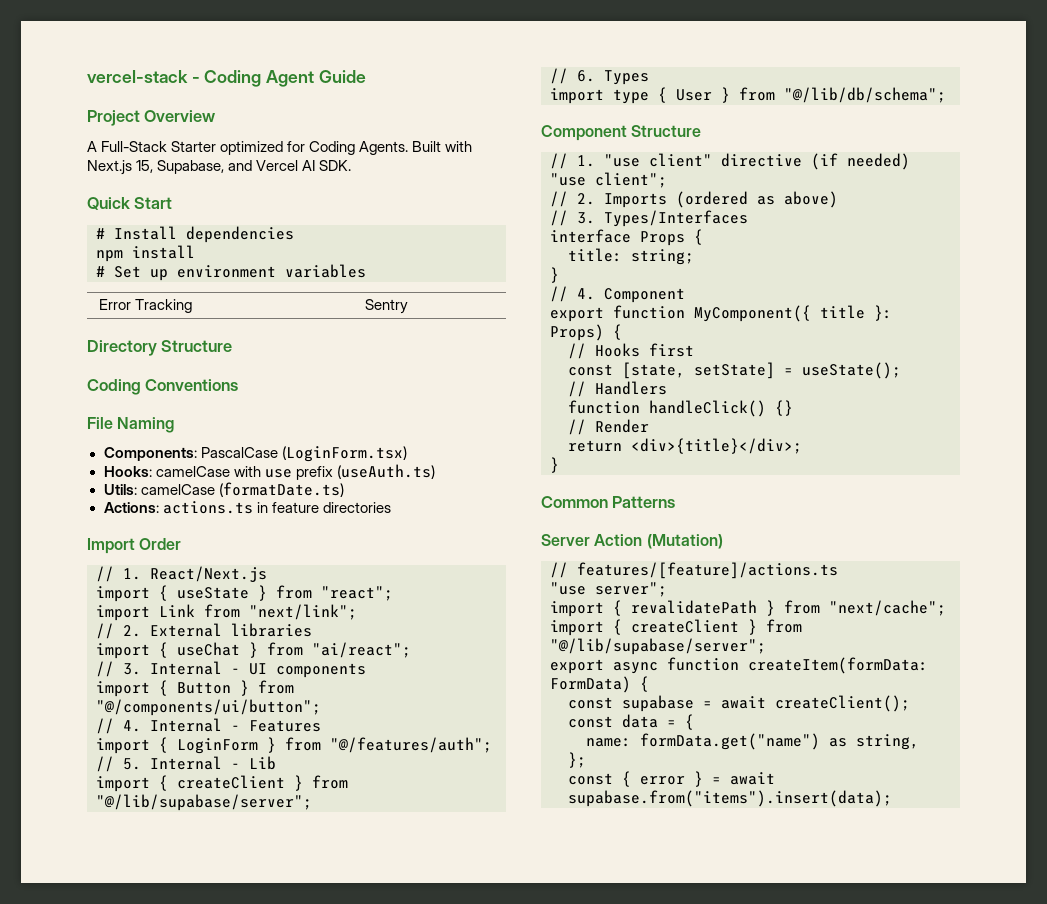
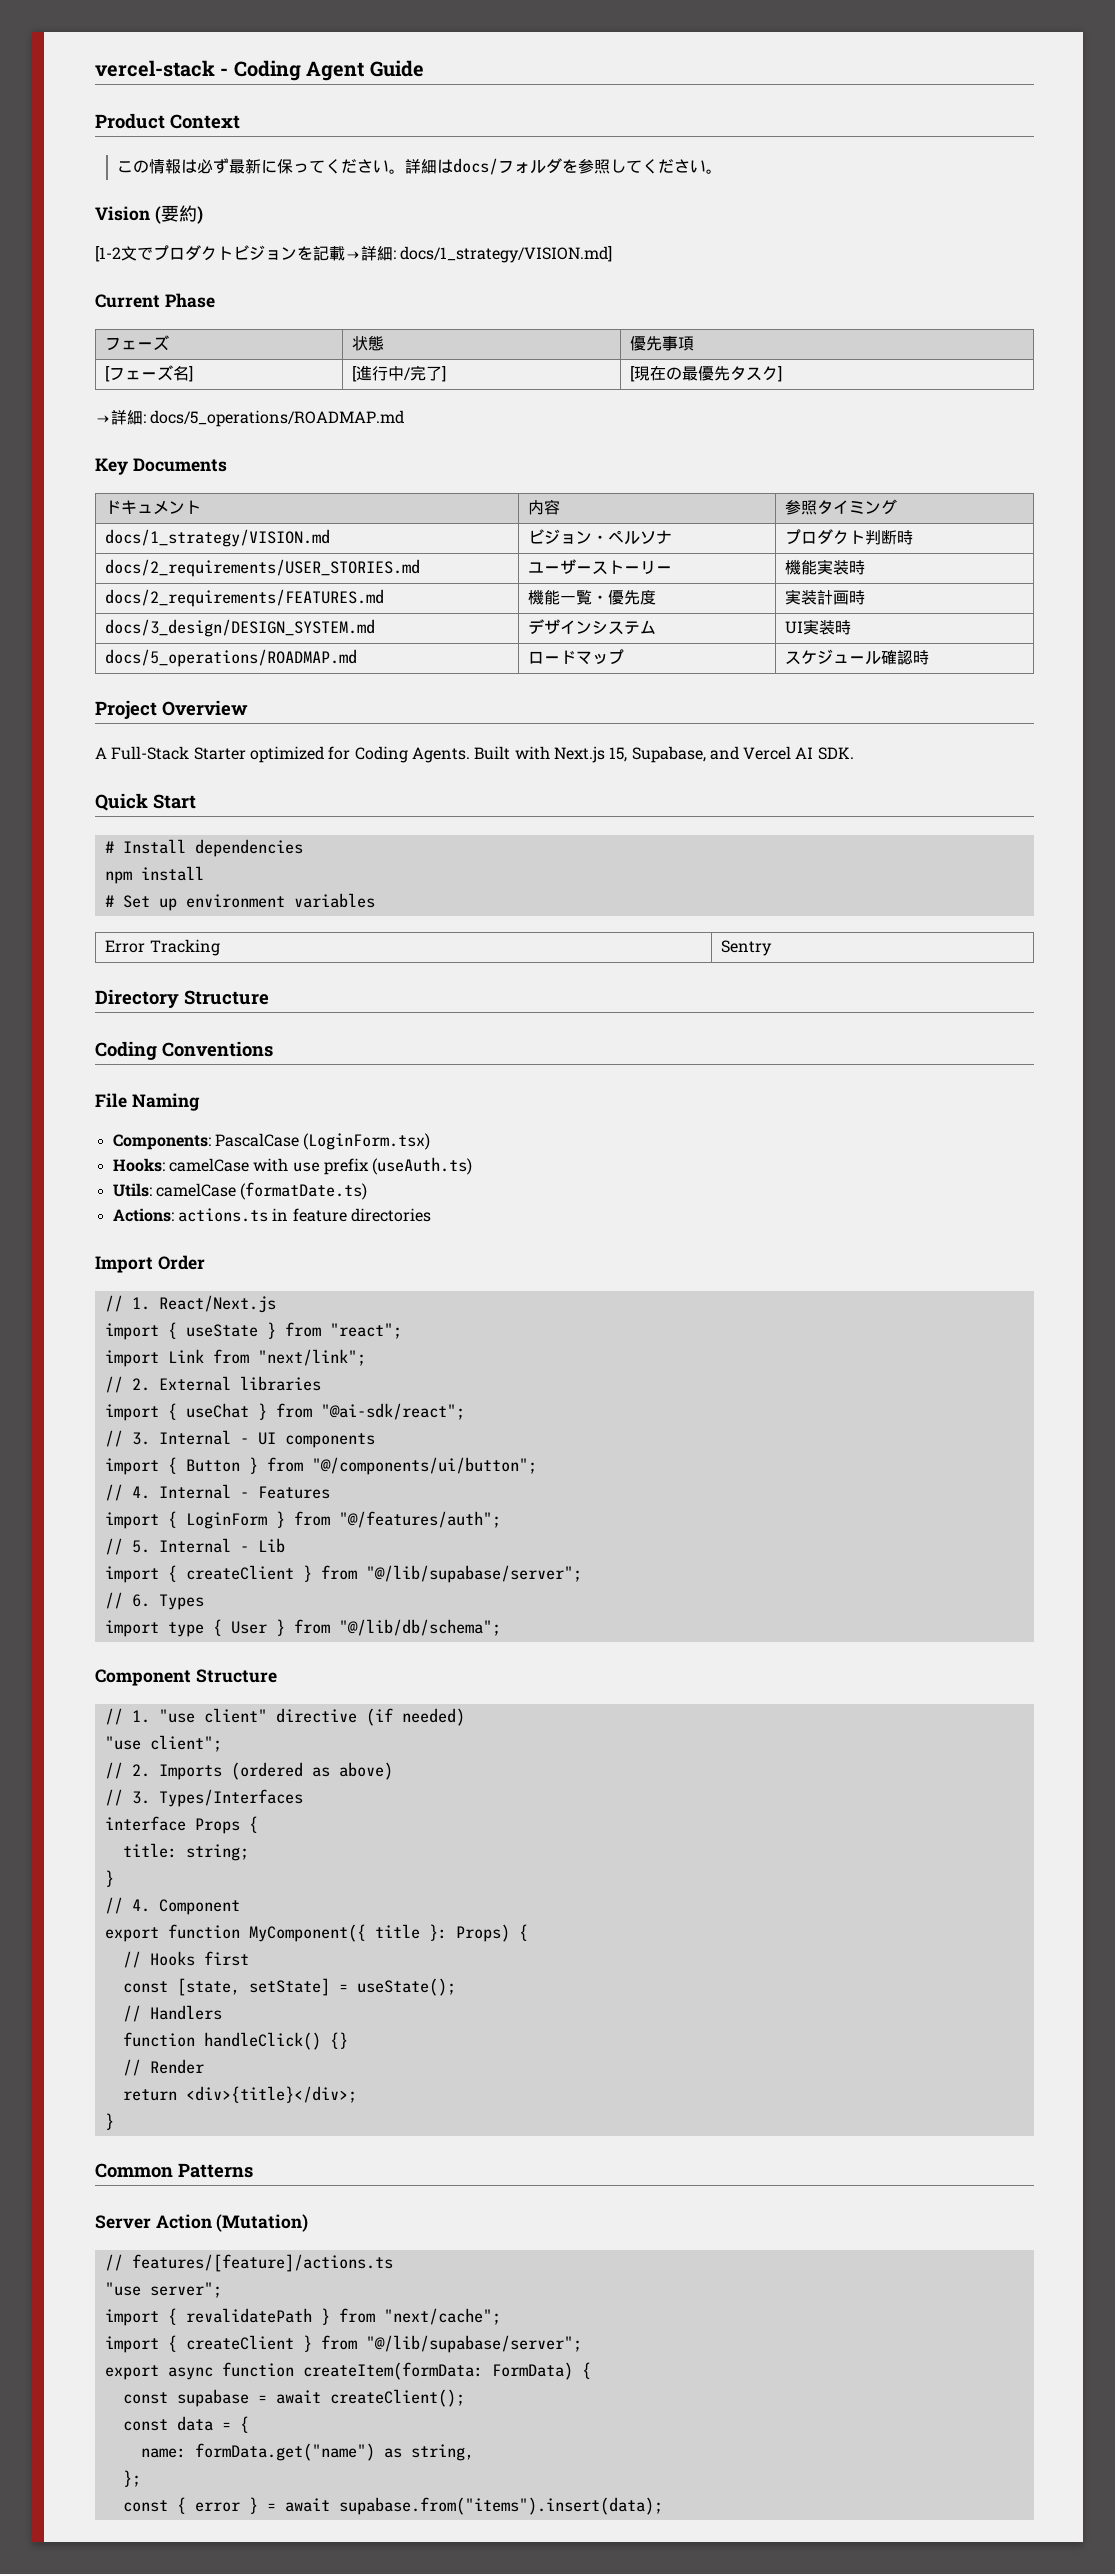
(366, 76) none -> [95,113,240,129] [117,158,723,175] [95,205,203,224] [95,245,613,263] [95,293,215,308] [105,335,170,351] [352,335,385,351] [630,336,695,351] [105,365,194,382] [352,365,447,382] [630,366,783,382] [95,410,405,427] [95,458,227,475] [105,500,202,515] [528,499,561,515] [785,499,898,515] [105,529,331,547] [528,529,673,545] [785,529,914,545] [105,559,421,577] [528,559,673,575] [785,559,866,575] [105,589,385,607] [528,589,657,605] [785,589,866,605] [105,619,376,637] [528,619,657,635] [785,619,852,635] [105,649,358,667] [528,649,625,665] [785,649,930,665] // Product Context // この情報は必ず最新に保ってください。詳細はdocs/フォルダを参照してください。 // Vision (要約) // [1-2文でプロダクトビジョンを記載→詳細: docs/1_strategy/VISION.md] // Current Phase // フェーズ | 状態 | 優先事項 // [フェーズ名] | [進行中/完了] | [現在の最優先タスク] // →詳細: docs/5_operations/ROADMAP.md // Key Documents // ドキュメント | 内容 | 参照タイミング // docs/1_strategy/VISION.md | ビジョン・ペルソナ | プロダクト判断時 // docs/2_requirements/USER_STORIES.md | ユーザーストーリー | 機能実装時 // docs/2_requirements/FEATURES.md | 機能一覧・優先度 | 実装計画時 // docs/3_design/DESIGN_SYSTEM.md | デザインシステム | UI実装時 // docs/5_operations/ROADMAP.md | ロードマップ | スケジュール確認時
[312,642,411,658] "ai/react"; -> [320,1403,465,1420] "@ai-sdk/react";

